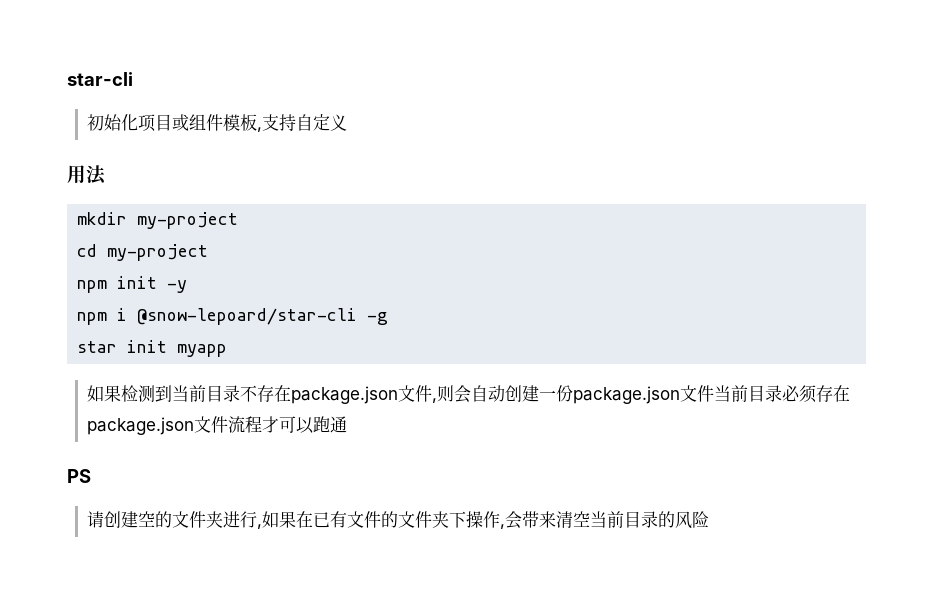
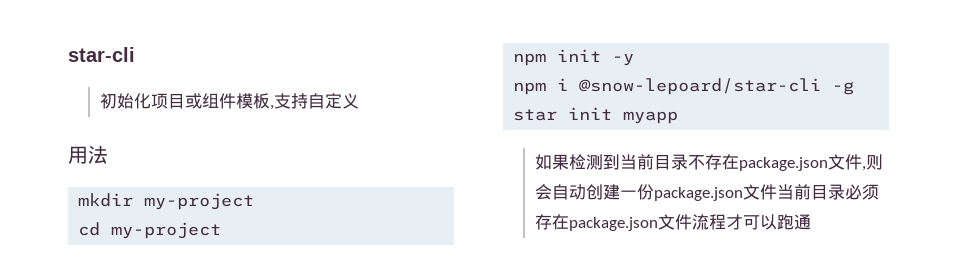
[67,469,91,483] [86,511,709,529] // PS // 请创建空的文件夹进行,如果在已有文件的文件夹下操作,会带来清空当前目录的风险 -> (811, 222) none

